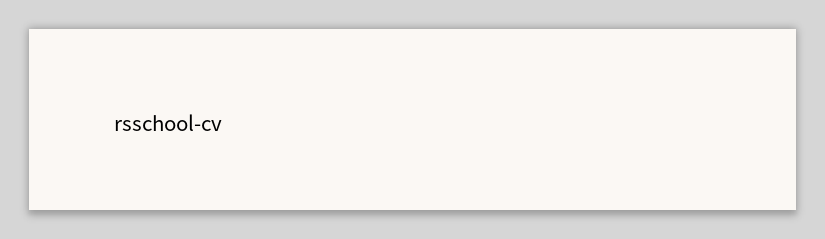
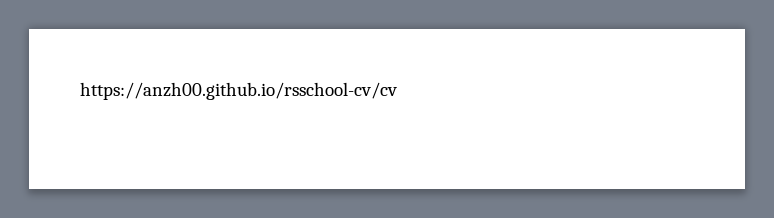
[114,114,222,131] rsschool-cv -> [80,82,398,100] https://anzh00.github.io/rsschool-cv/cv

